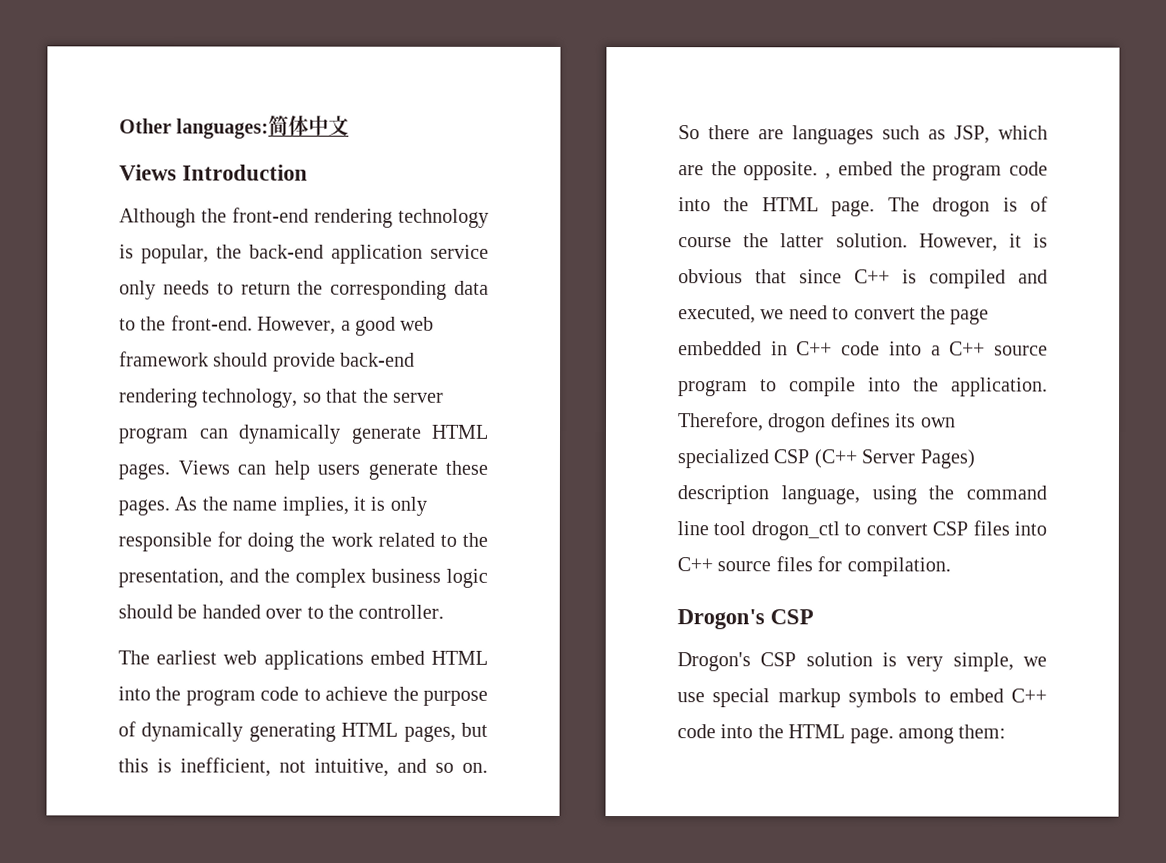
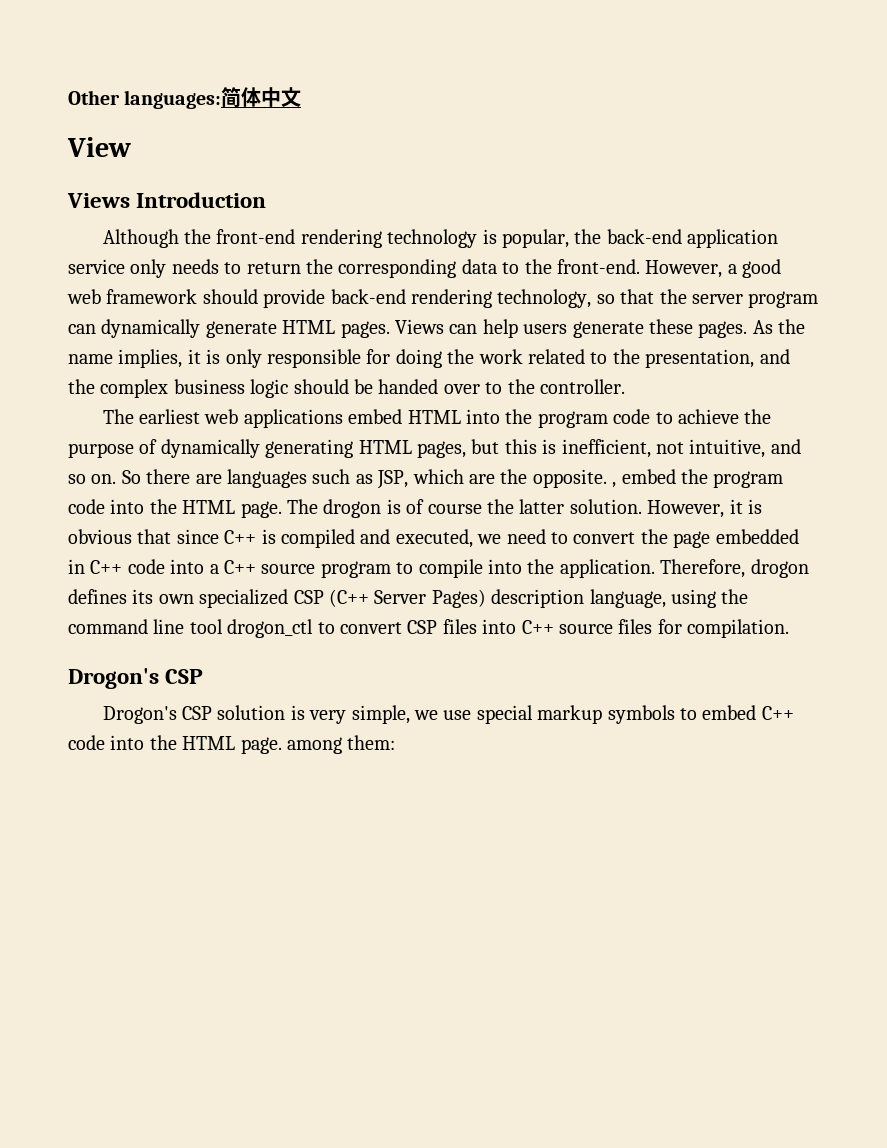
(350, 125) none -> [67,137,131,157] // View

